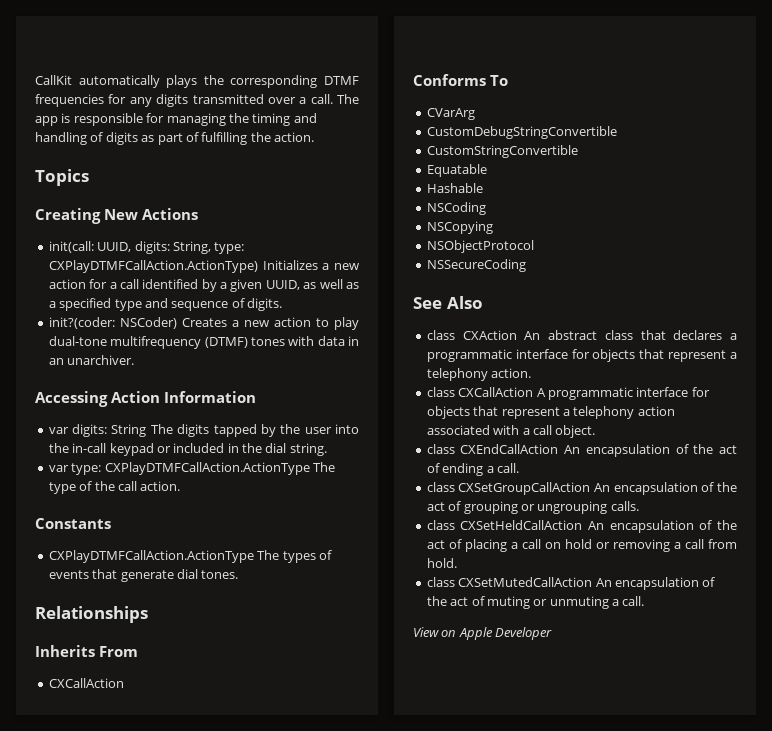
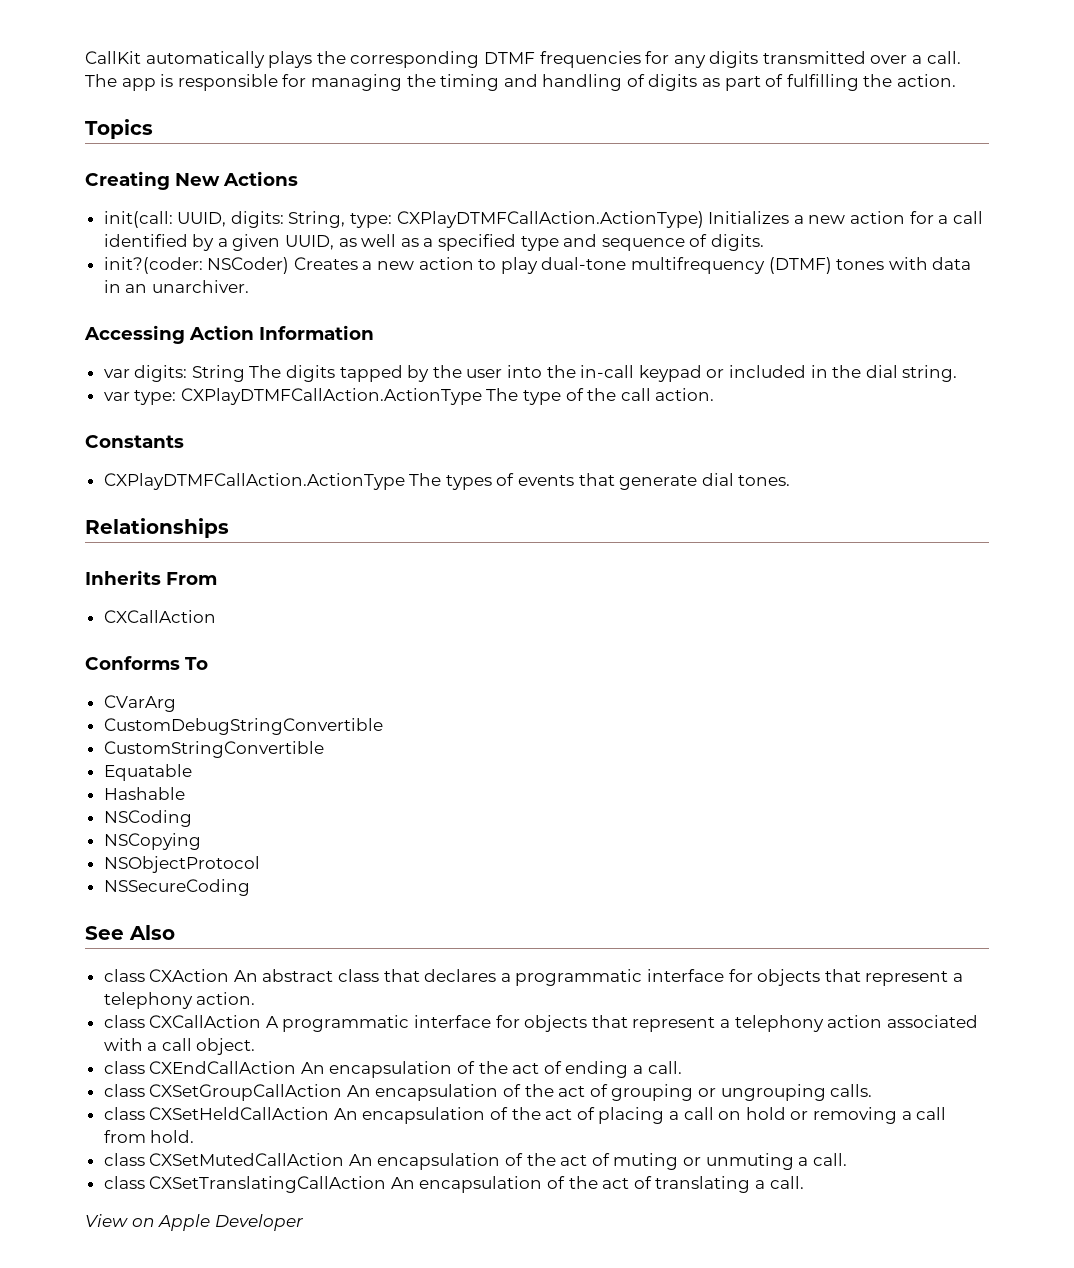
(645, 601) none -> [103,1176,804,1193] // class CXSetTranslatingCallAction An encapsulation of the act of translating a call.

